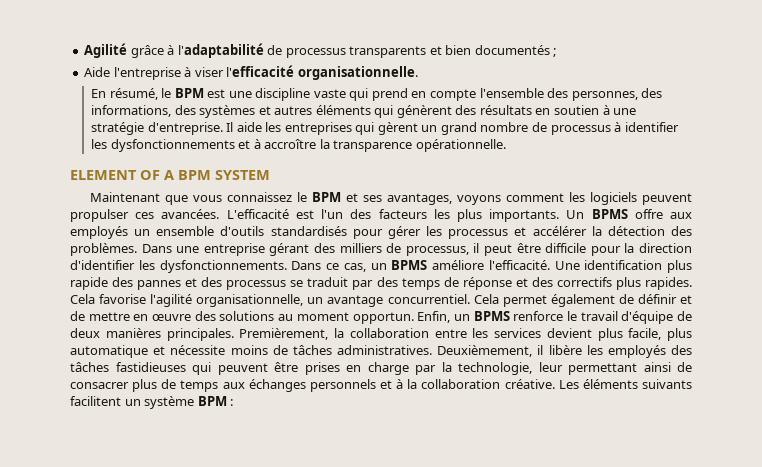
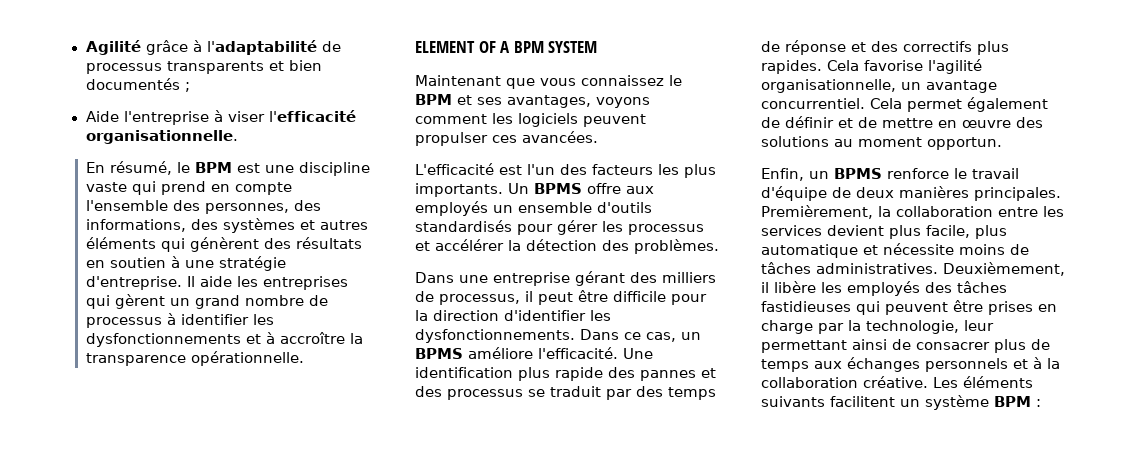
(220, 214) none -> (598, 137) //
(137, 249) none -> (719, 246) //
(414, 318) none -> (1002, 143) //

